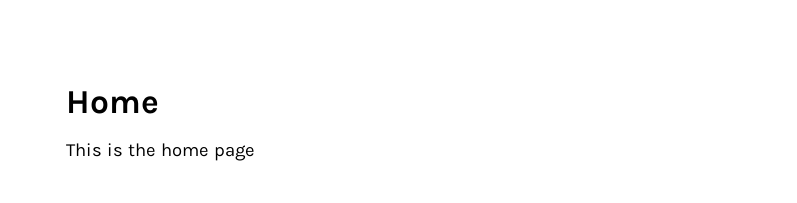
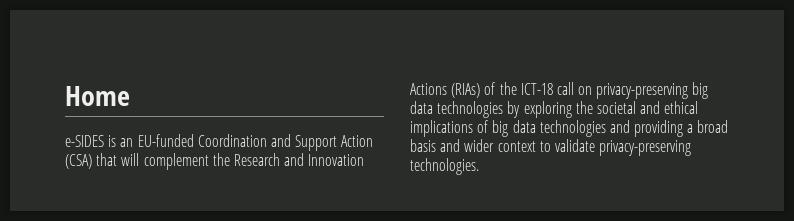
[66,143,255,161] This is the home page -> [65,134,374,151] [65,153,365,170] [410,82,709,99] [410,101,699,118] [410,120,729,137] [410,139,692,156] [410,158,479,175] e-SIDES is an EU-funded Coordination and Support Action (CSA) that will complement the Research and Innovation Actions (RIAs) of the ICT-18 call on privacy-preserving big data technologies by exploring the societal and ethical implications of big data technologies and providing a broad basis and wider context to validate privacy-preserving technologies.

